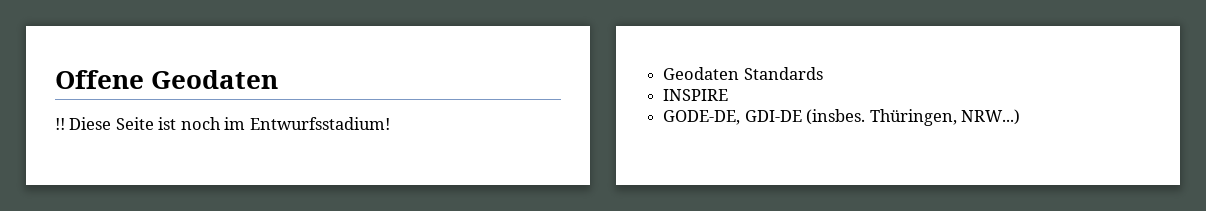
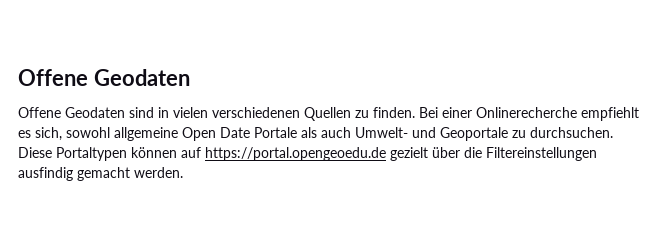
[55,117,390,130] [663,67,823,80] [663,89,729,101] [663,109,1020,126] !! Diese Seite ist noch im Entwurfsstadium! // Geodaten Standards // INSPIRE // GODE-DE, GDI-DE (insbes. Thüringen, NRW...) -> [18,107,639,121] [18,127,613,141] [18,147,597,161] [18,167,183,181] Offene Geodaten sind in vielen verschiedenen Quellen zu finden. Bei einer Onlinerecherche empfiehlt es sich, sowohl allgemeine Open Date Portale als auch Umwelt- und Geoportale zu durchsuchen. Diese Portaltypen können auf https://portal.opengeoedu.de gezielt über die Filtereinstellungen ausfindig gemacht werden.

